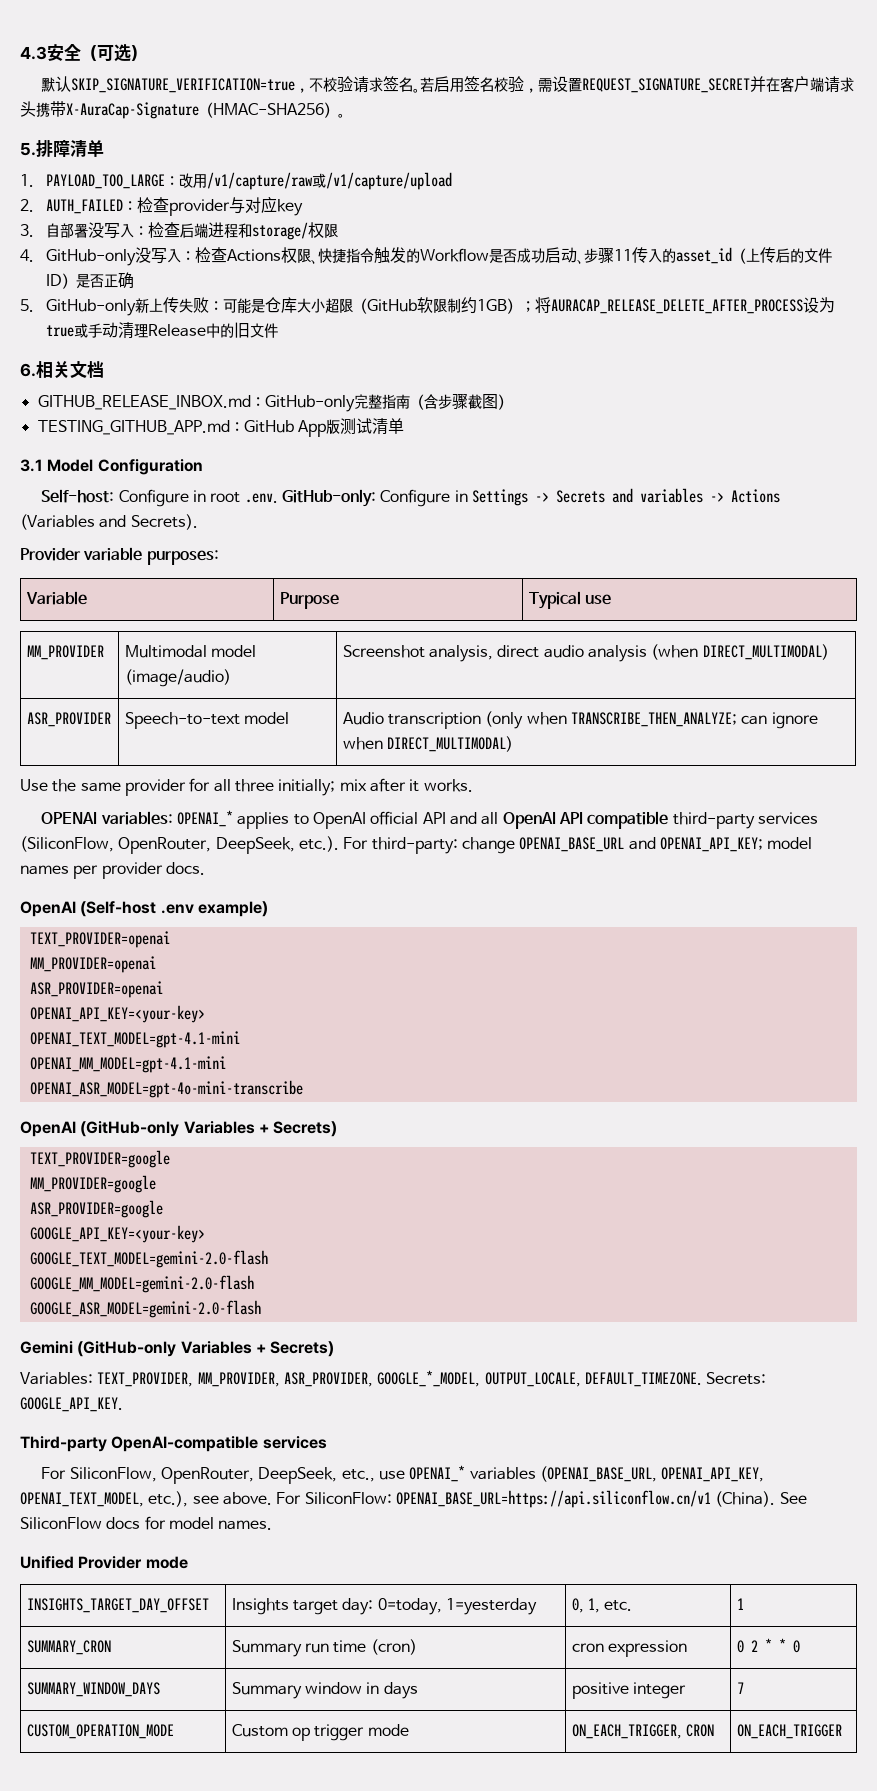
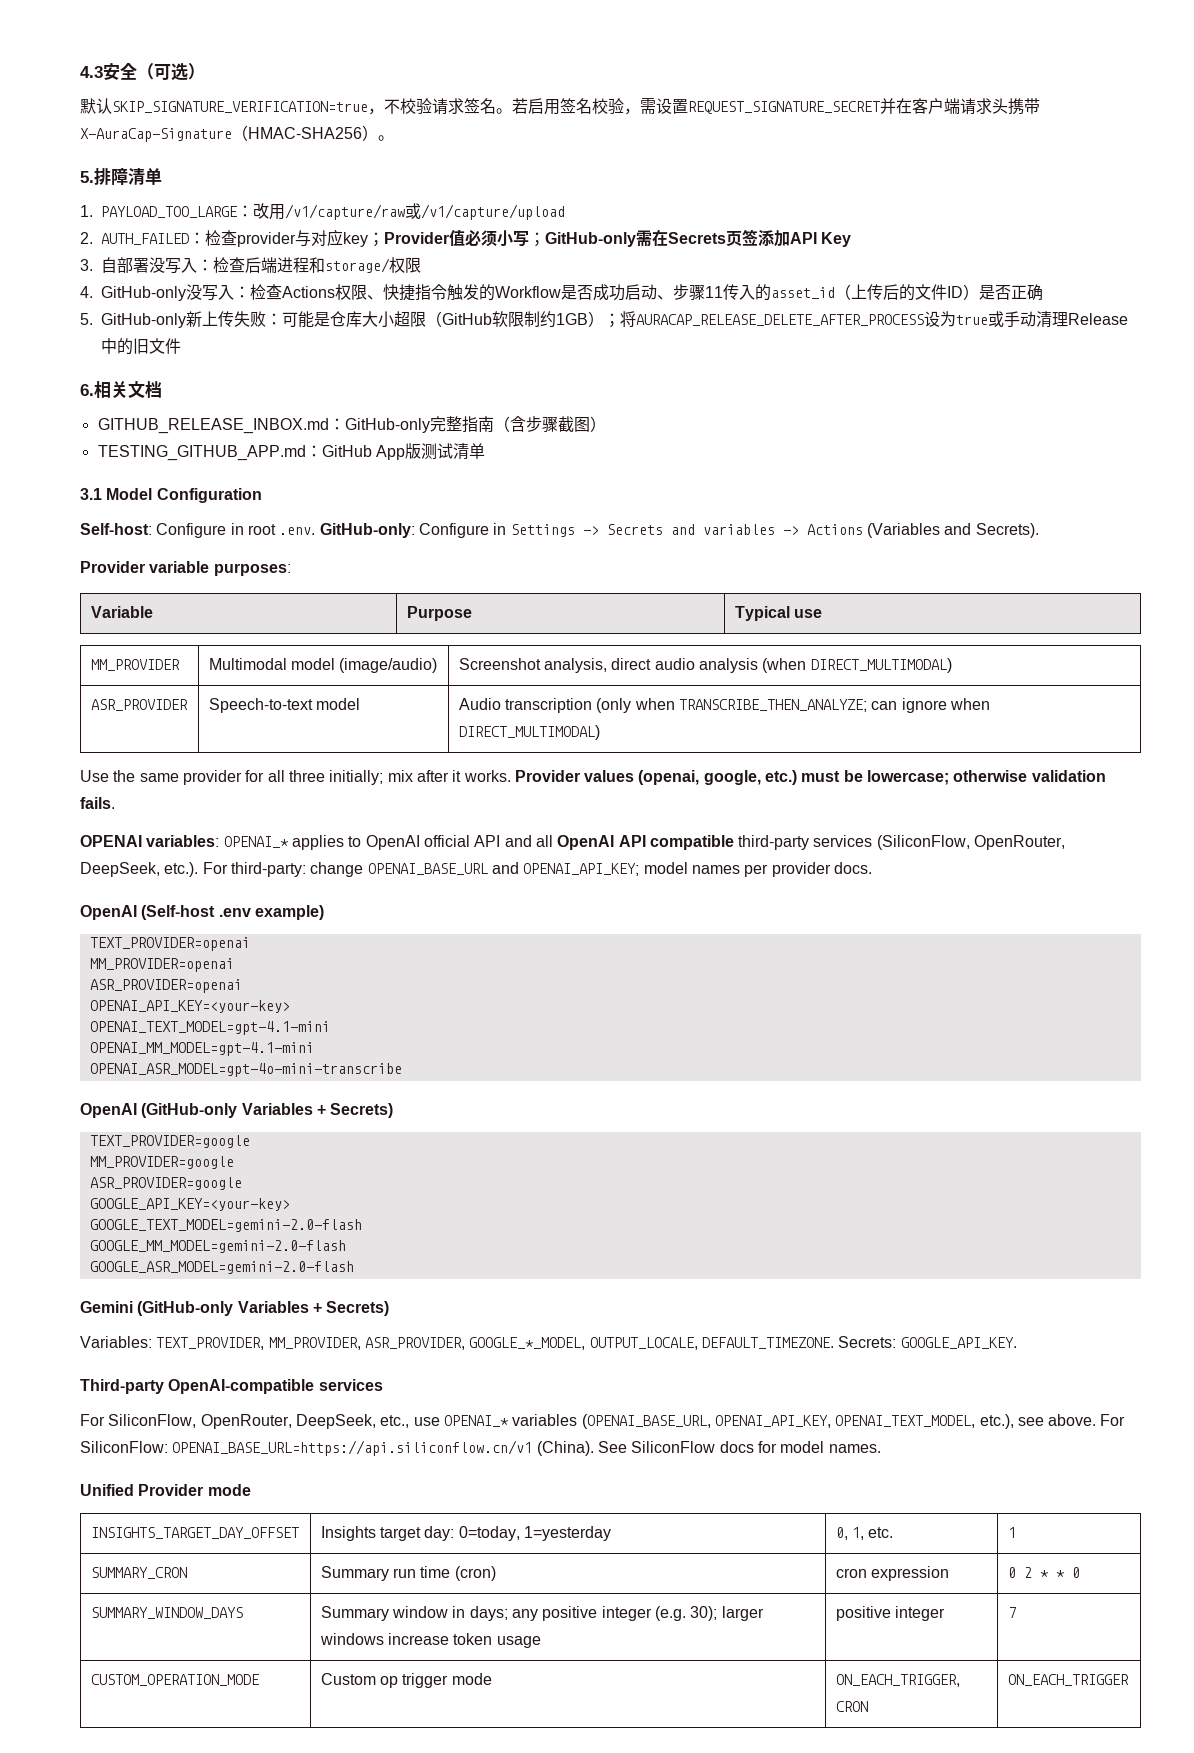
(304, 207) none -> [368,229,852,247] ；Provider值必须小写；GitHub-only需在Secrets页签添加API Key
(473, 785) none -> [514,770,1106,785] [80,797,115,809] Provider values (openai, google, etc.) must be lowercase; otherwise validation fails.
[383,1682,418,1699] days -> [469,1606,764,1621] [319,1633,541,1648] days; any positive integer (e.g. 30); larger windows increase token usage

